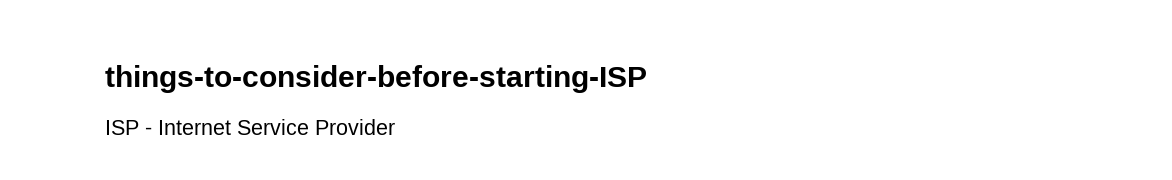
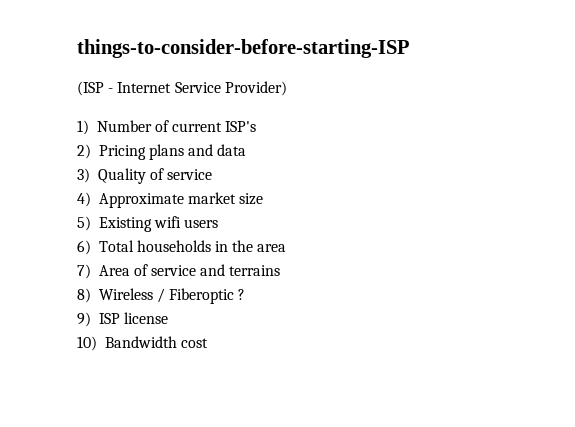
[105,120,139,135] ISP -> [77,81,104,96] (ISP
[315,119,395,135] Provider -> [224,81,287,96] [77,120,257,135] [77,144,247,160] [77,168,213,184] [77,192,264,208] [77,216,219,232] [77,240,287,255] [77,264,281,279] [77,288,246,304] [77,312,168,327] [77,336,208,351] Provider) // 1) Number of current ISP's // 2) Pricing plans and data // 3) Quality of service // 4) Approximate market size // 5) Existing wifi users // 6) Total households in the area // 7) Area of service and terrains // 8) Wireless / Fiberoptic ? // 9) ISP license // 10) Bandwidth cost

